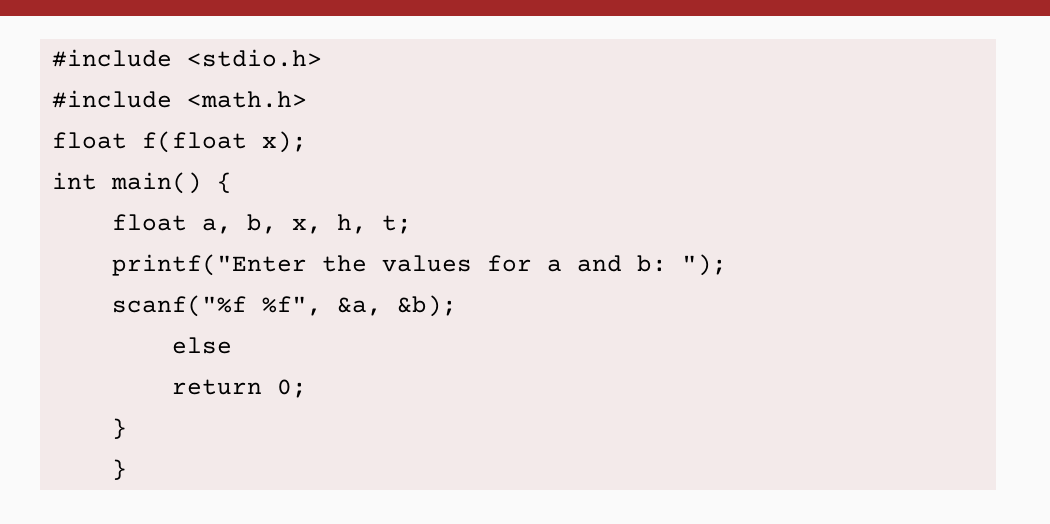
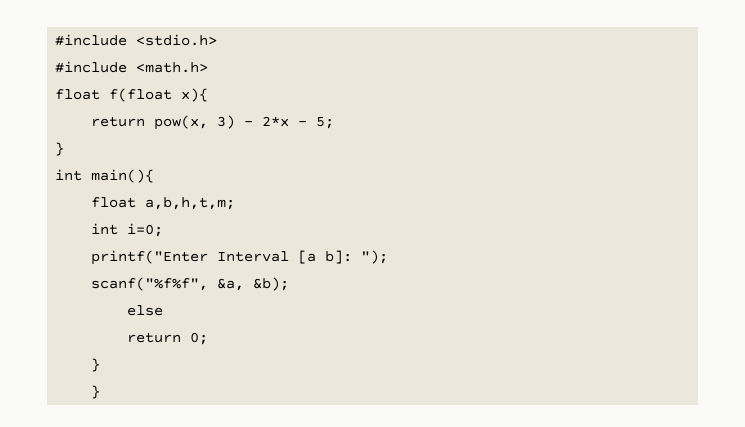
[262,131,308,153] [52,172,233,194] [112,214,413,234] [112,254,668,276] x); // int main() { // float a, b, x, h, t; // printf("Enter the values for a and b: -> [181,88,209,102] [91,115,335,130] [55,142,65,156] [55,169,155,183] [91,197,236,210] [91,223,164,237] [91,250,353,265] x){ // return pow(x, 3) - 2*x - 5; // } // int main(){ // float a,b,h,t,m; // int i=0; // printf("Enter Interval [a b]:
[112,295,323,317] scanf("%f %f", -> [91,277,209,291] scanf("%f%f",

